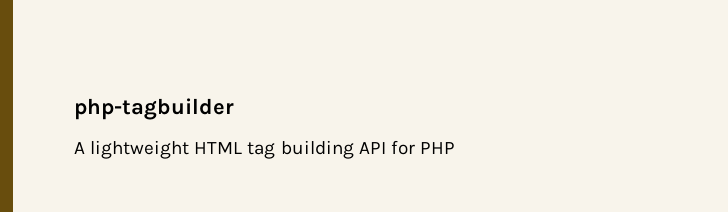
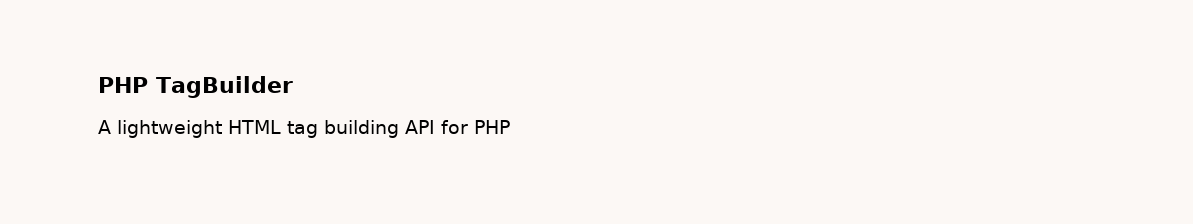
[74,98,234,120] php-tagbuilder -> [98,76,293,98] PHP TagBuilder

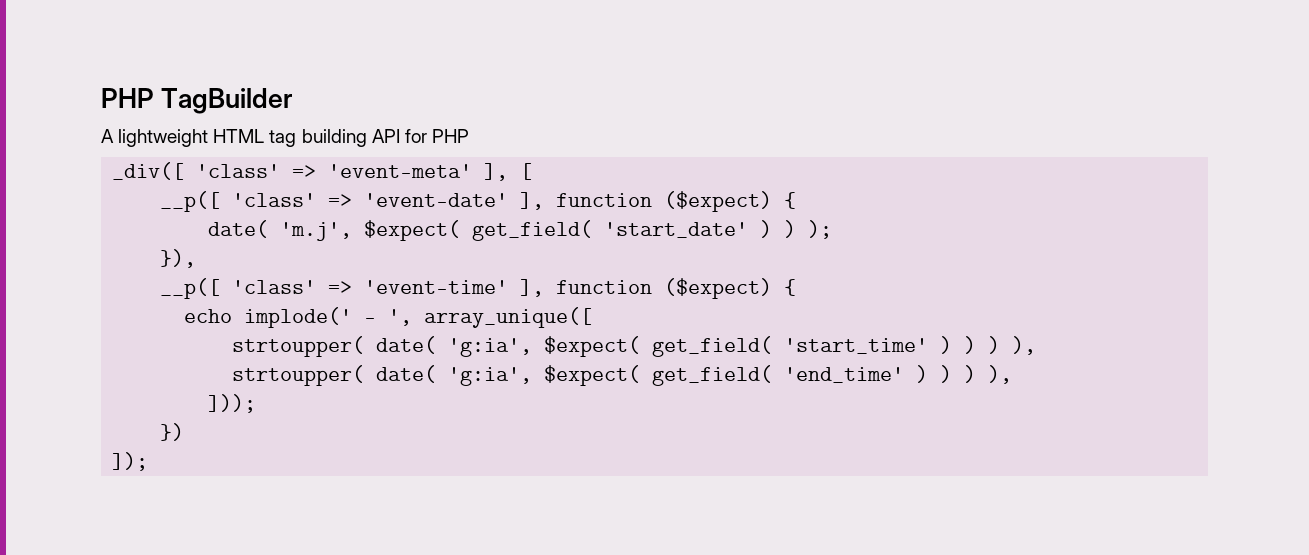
(510, 127) none -> [112,162,533,181] [160,191,797,212] [208,220,833,241] [160,249,197,268] [160,278,797,299] [184,307,593,328] [232,336,1037,357] [232,365,1013,386] [208,394,257,413] [160,423,185,441] [112,452,149,471] // _div([ 'class' => 'event-meta' ], [ // __p([ 'class' => 'event-date' ], function ($expect) { // date( 'm.j', $expect( get_field( 'start_date' ) ) ); // }), // __p([ 'class' => 'event-time' ], function ($expect) { // echo implode(' - ', array_unique([ // strtoupper( date( 'g:ia', $expect( get_field( 'start_time' ) ) ) ), // strtoupper( date( 'g:ia', $expect( get_field( 'end_time' ) ) ) ), // ])); // }) // ]);

